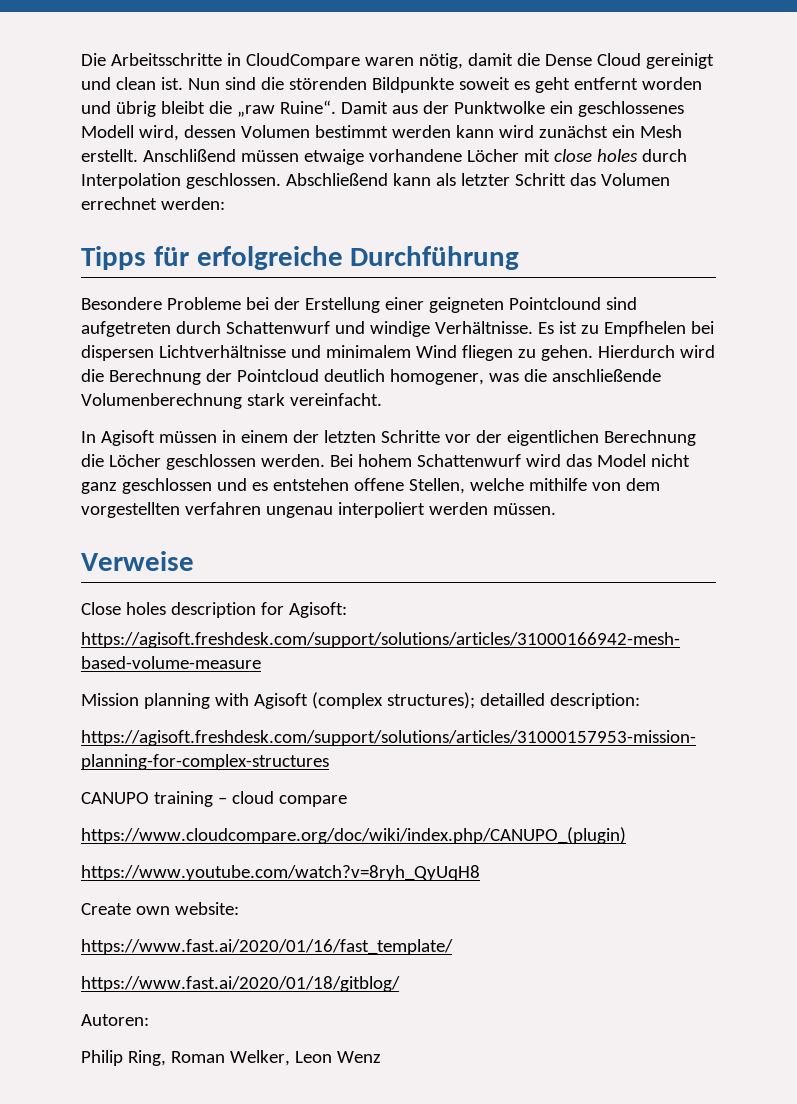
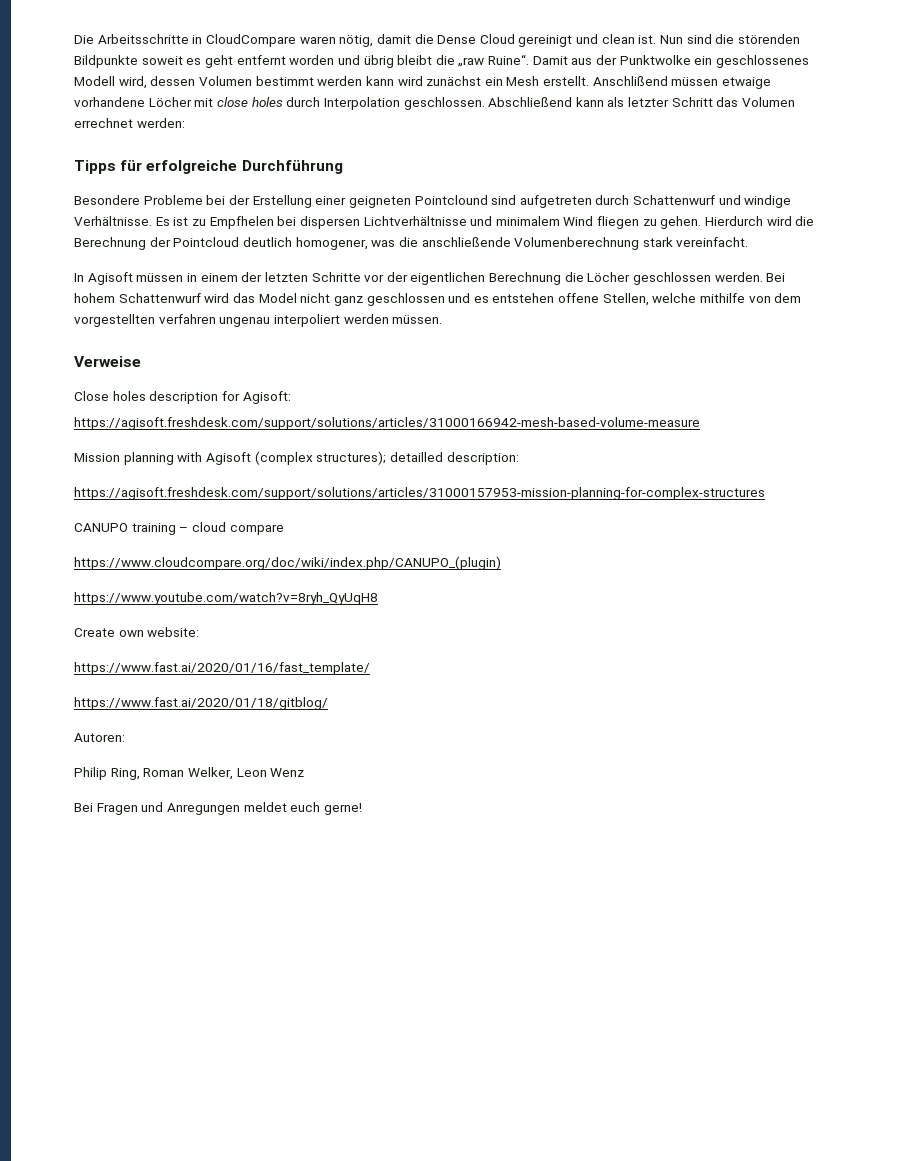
(381, 1057) none -> [74,802,362,815] // Bei Fragen und Anregungen meldet euch gerne!

